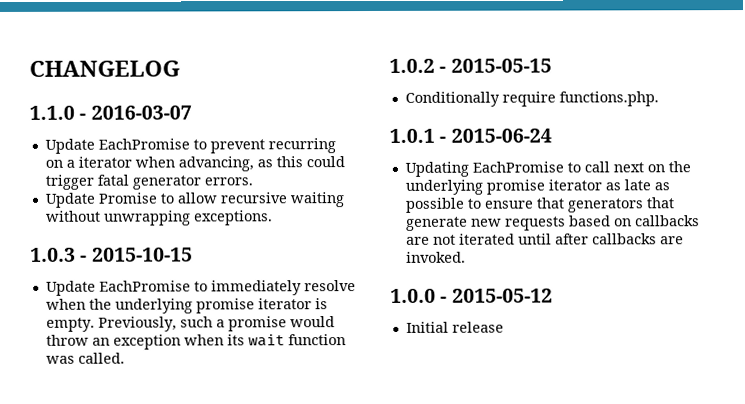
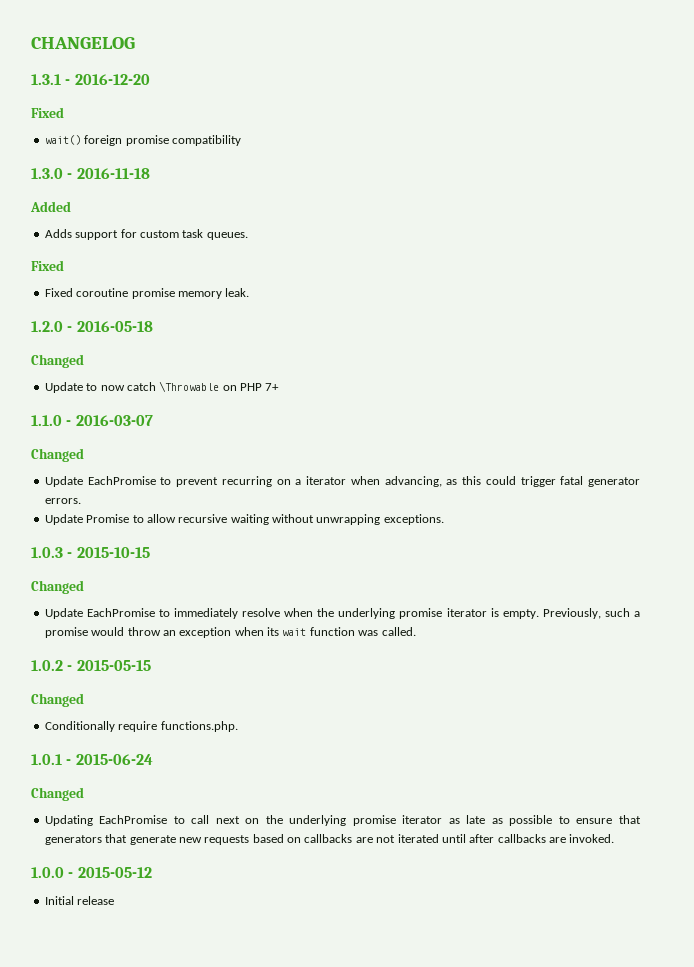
(180, 68) none -> [31,74,150,85] [31,107,64,118] [44,135,241,146] [31,168,150,179] [30,201,71,212] [44,229,248,240] [31,260,64,271] [44,288,250,299] [31,321,153,332] [31,354,84,368] [44,381,280,393] // 1.3.1 - 2016-12-20 // Fixed // wait() foreign promise compatibility // 1.3.0 - 2016-11-18 // Added // Adds support for custom task queues. // Fixed // Fixed coroutine promise memory leak. // 1.2.0 - 2016-05-18 // Changed // Update to now catch \Throwable on PHP 7+
(192, 112) none -> [31,448,84,462] // Changed
(193, 254) none -> [31,580,84,594] // Changed
(552, 65) none -> [31,693,84,707] // Changed
(552, 135) none -> [31,787,84,801] // Changed

